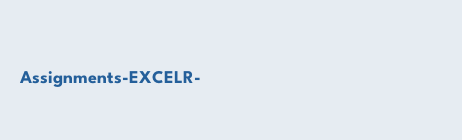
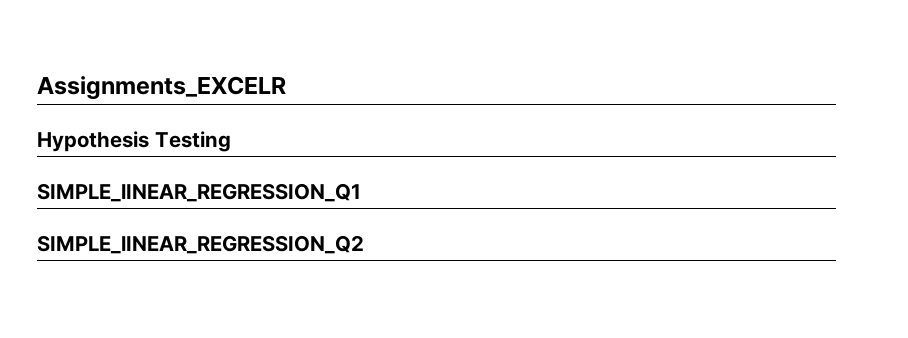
[19,70,201,87] Assignments-EXCELR- -> [37,76,286,100] [37,131,231,152] [37,183,361,202] [37,235,364,254] Assignments_EXCELR // Hypothesis Testing // SIMPLE_lINEAR_REGRESSION_Q1 // SIMPLE_lINEAR_REGRESSION_Q2

